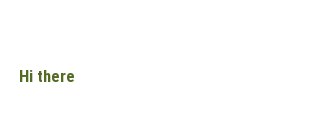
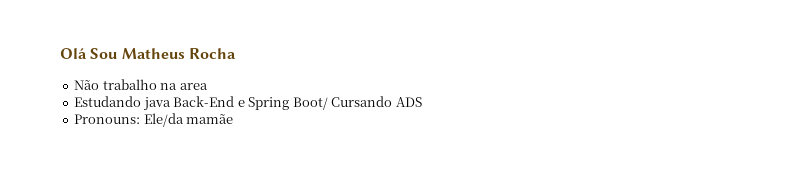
[19,70,76,82] Hi there -> [60,48,236,59] [74,79,208,90] [74,96,422,111] [74,113,234,127] Olá Sou Matheus Rocha // Não trabalho na area // Estudando java Back-End e Spring Boot/ Cursando ADS // Pronouns: Ele/da mamãe

